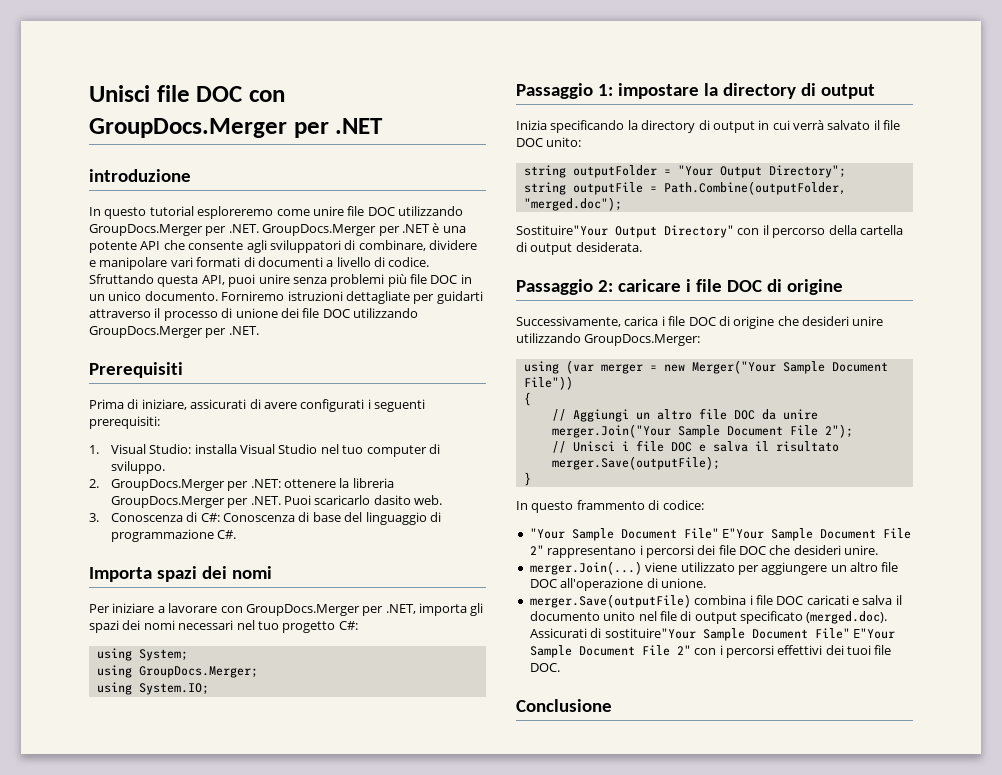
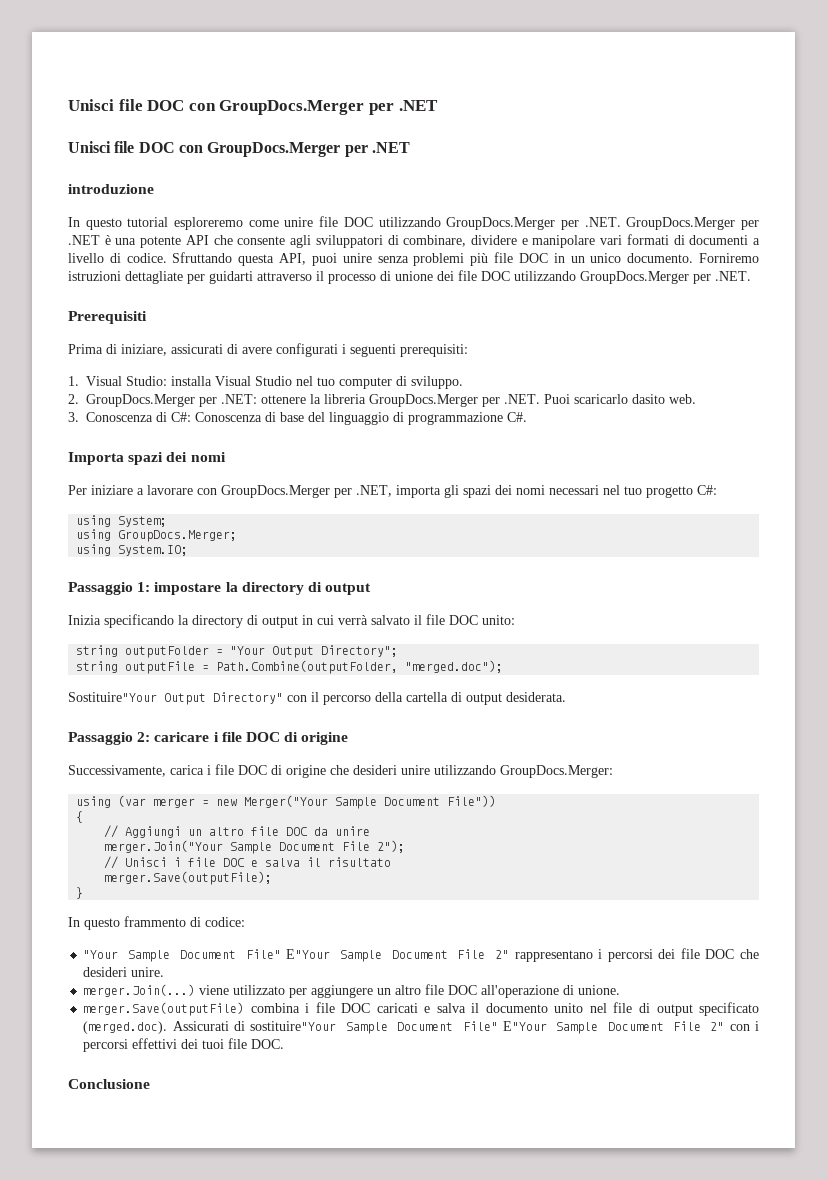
[89,85,285,102] [89,118,384,138] Unisci file DOC con GroupDocs.Merger per .NET -> [68,99,438,115] [68,141,410,157] Unisci file DOC con GroupDocs.Merger per .NET // Unisci file DOC con GroupDocs.Merger per .NET

